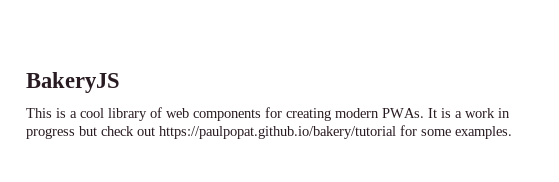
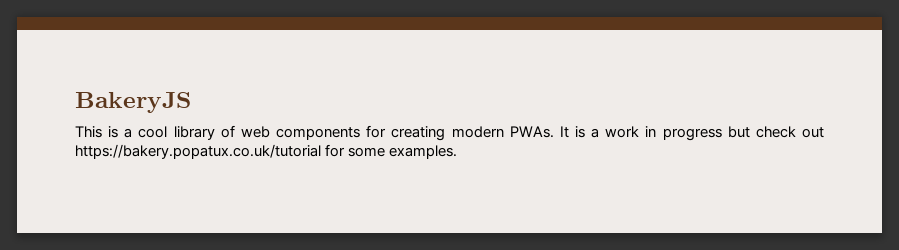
[159,126,396,139] https://paulpopat.github.io/bakery/tutorial -> [75,144,321,159] https://bakery.popatux.co.uk/tutorial

